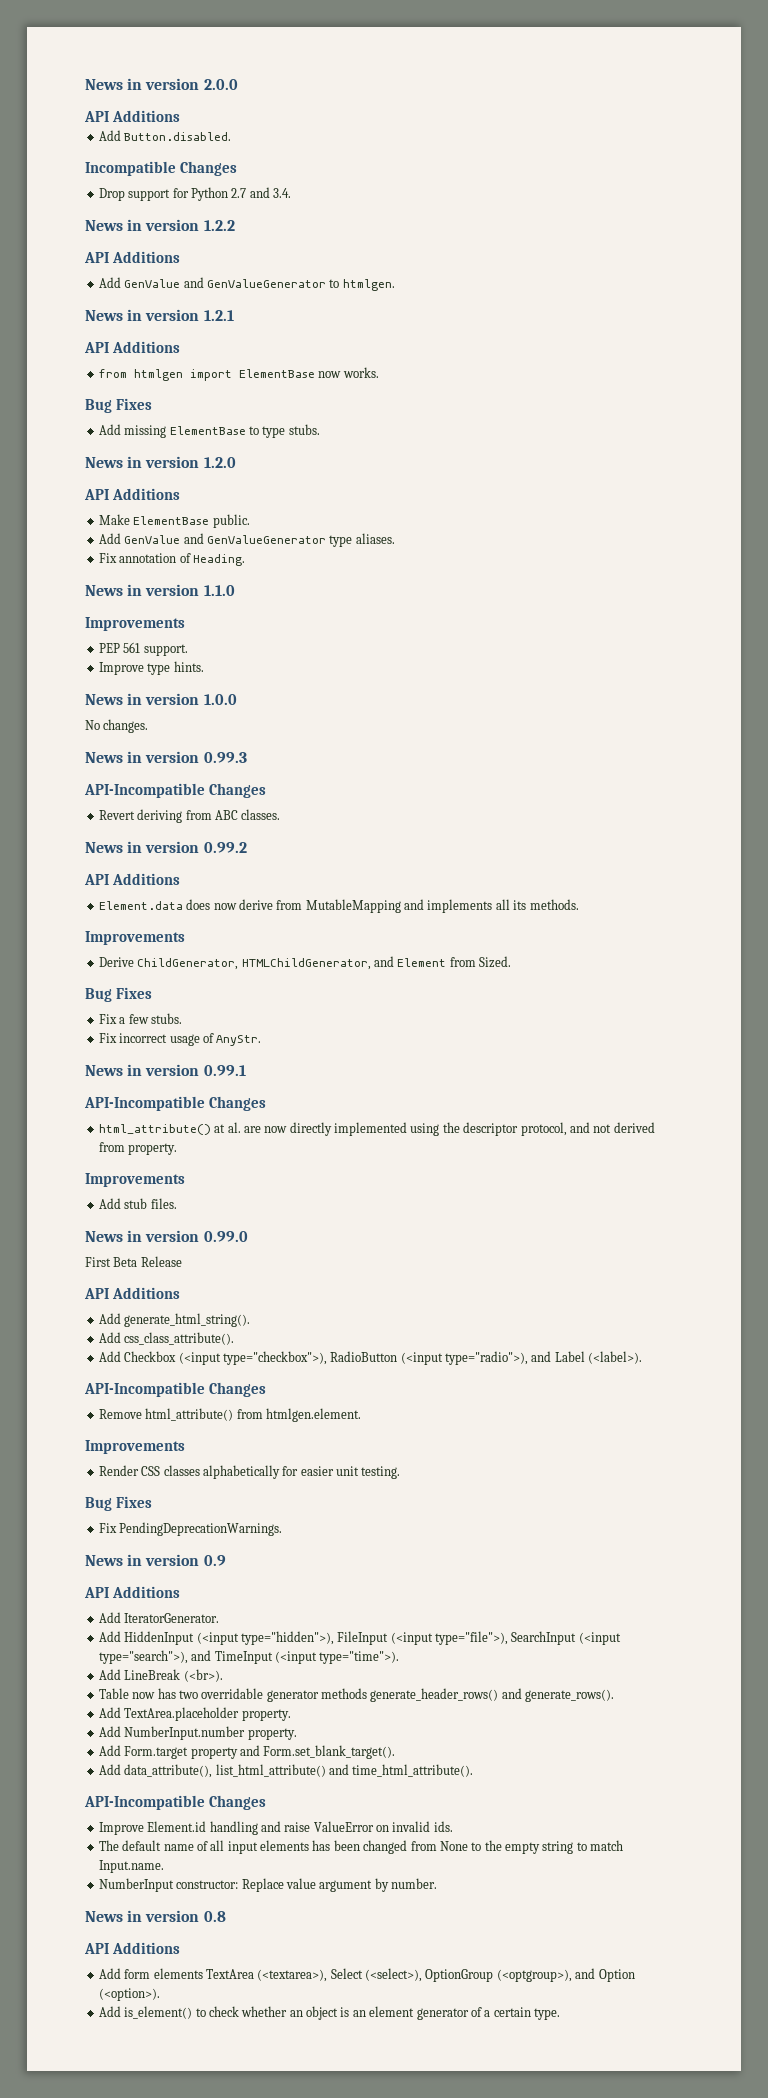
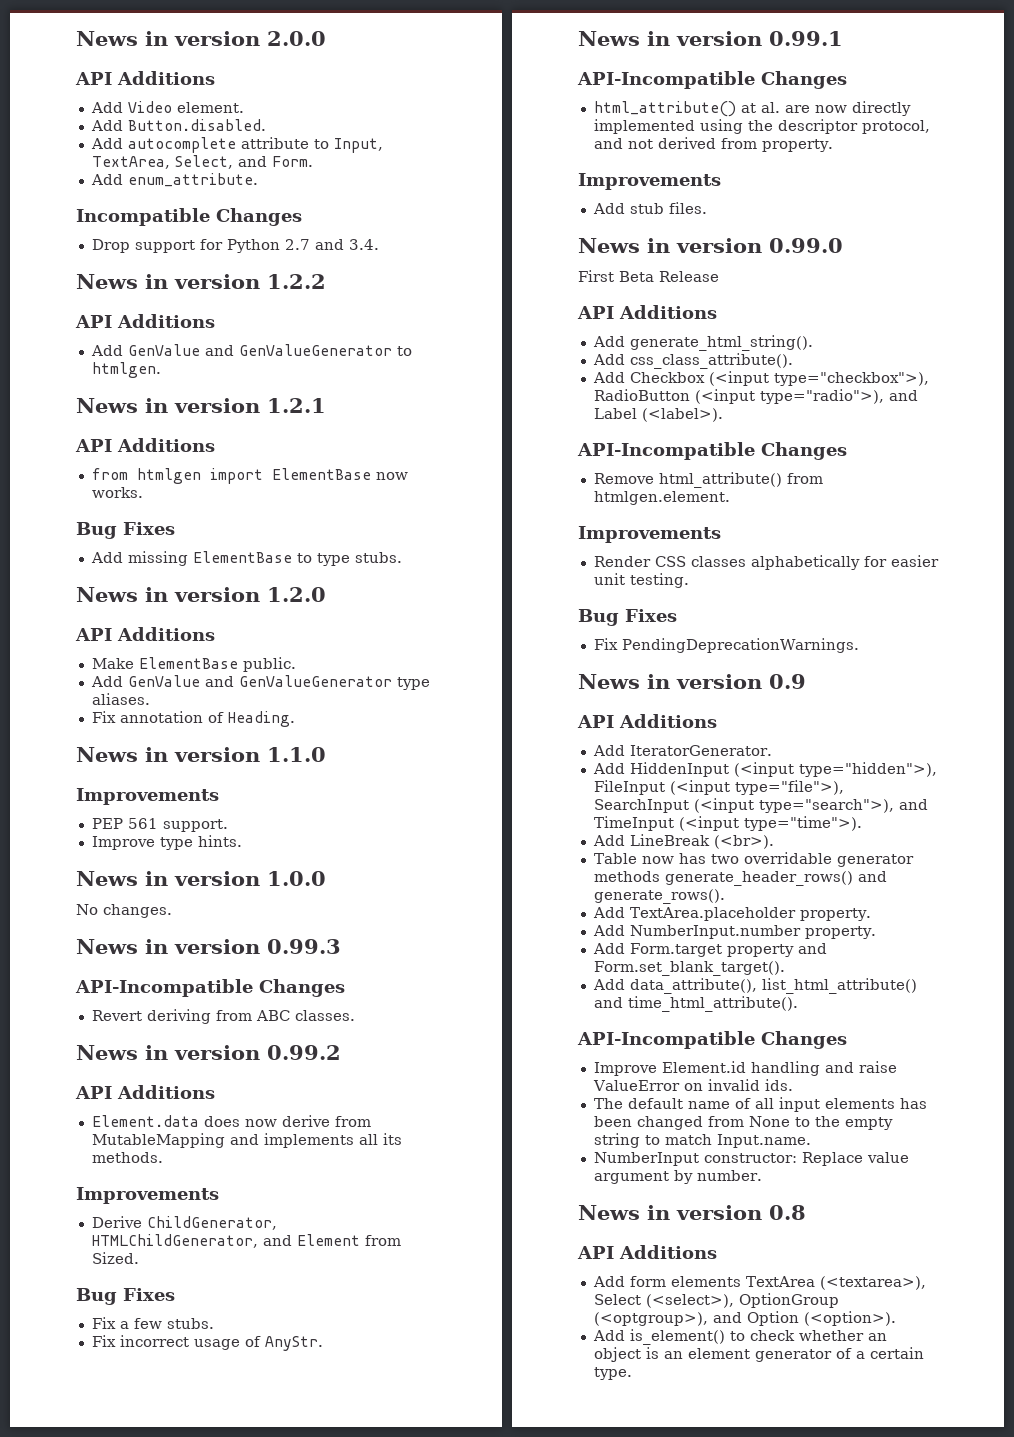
(180, 116) none -> [90,101,244,113] // Add Video element.
(232, 136) none -> [90,137,383,153] [91,155,313,169] [90,173,258,187] // Add autocomplete attribute to Input, TextArea, Select, and Form. // Add enum_attribute.

